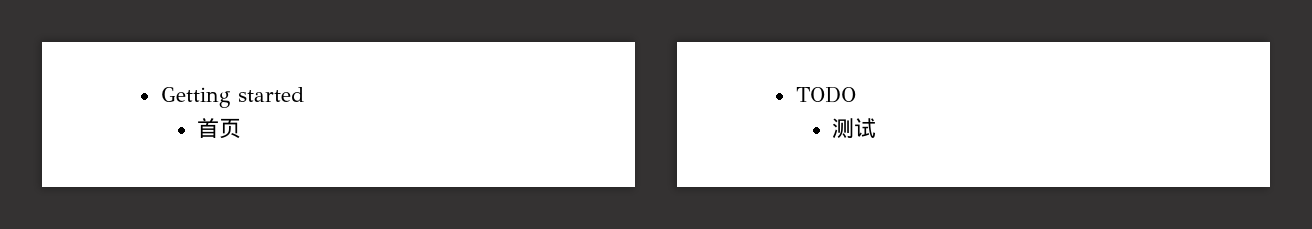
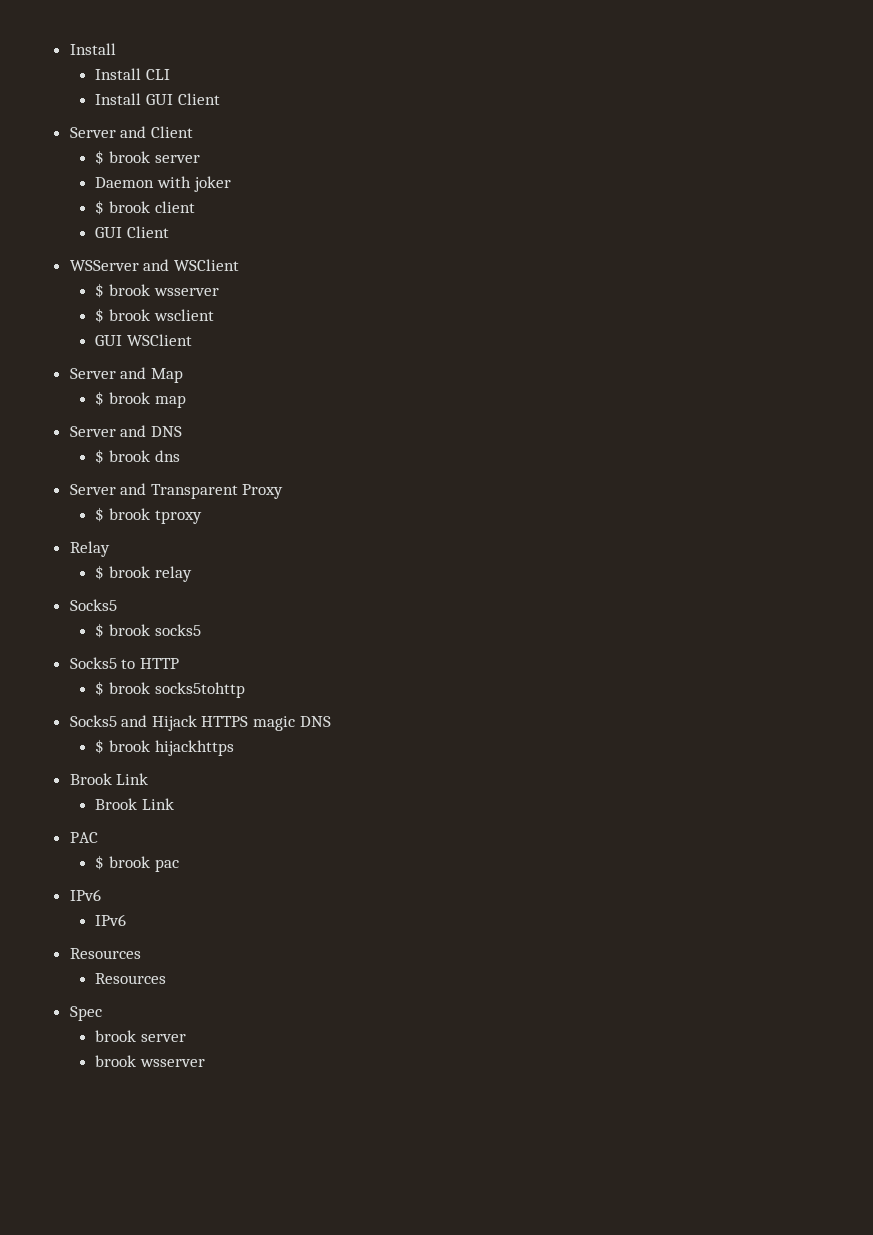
[160,87,304,108] [196,118,241,139] [795,86,856,103] [831,118,876,139] Getting started // 首页 // TODO // 测试 -> [69,43,116,55] [95,68,171,80] [95,93,220,105] [69,126,193,138] [95,150,200,165] [95,176,231,192] [95,200,195,215] [95,226,170,238] [69,259,239,271] [95,283,219,298] [95,308,214,323] [95,334,193,346] [69,367,183,383] [95,391,186,408] [69,425,182,437] [95,449,180,464] [69,483,284,499] [95,507,202,524] [69,541,110,557] [95,565,192,582] [69,599,117,611] [95,623,201,638] [69,657,179,669] [95,681,245,698] [69,715,331,731] [95,739,234,756] [69,773,149,785] [95,798,175,810] [69,832,98,843] [95,855,179,872] [69,889,101,901] [95,914,127,926] [69,948,141,959] [95,973,167,984] [69,1006,102,1021] [95,1030,187,1042] [95,1055,206,1067] Install // Install CLI // Install GUI Client // Server and Client // $ brook server // Daemon with joker // $ brook client // GUI Client // WSServer and WSClient // $ brook wsserver // $ brook wsclient // GUI WSClient // Server and Map // $ brook map // Server and DNS // $ brook dns // Server and Transparent Proxy // $ brook tproxy // Relay // $ brook relay // Socks5 // $ brook socks5 // Socks5 to HTTP // $ brook socks5tohttp // Socks5 and Hijack HTTPS magic DNS // $ brook hijackhttps // Brook Link // Brook Link // PAC // $ brook pac // IPv6 // IPv6 // Resources // Resources // Spec // brook server // brook wsserver

